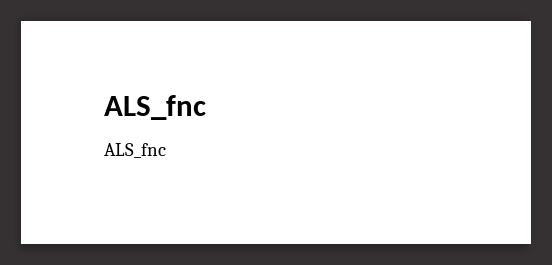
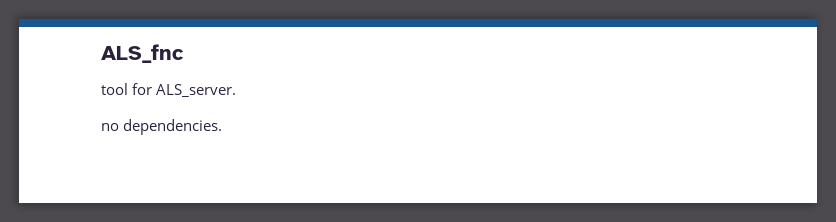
[104,143,166,158] ALS_fnc -> [101,83,237,97] [101,119,223,135] tool for ALS_server. // no dependencies.

